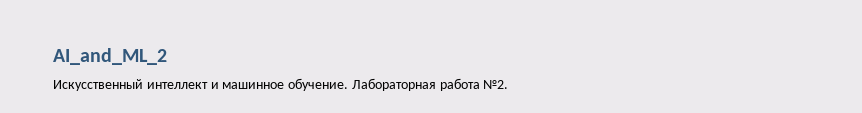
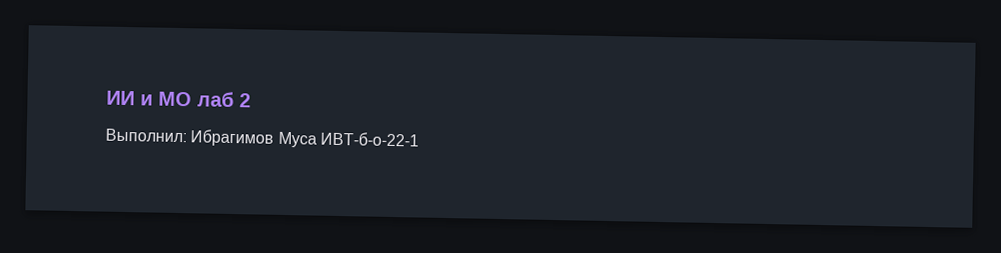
[53,48,167,65] [53,78,509,91] AI_and_ML_2 // Искусственный интеллект и машинное обучение. Лабораторная работа №2. -> [106,90,251,108] [105,128,419,148] ИИ и МО лаб 2 // Выполнил: Ибрагимов Муса ИВТ-б-о-22-1

